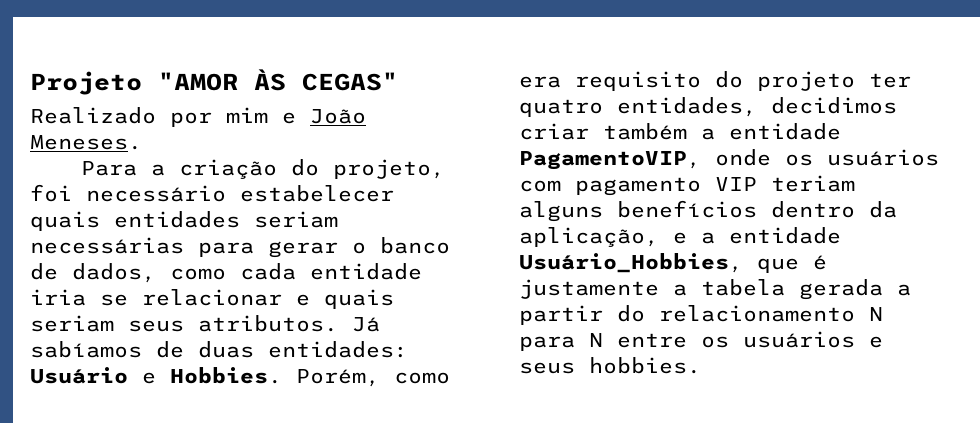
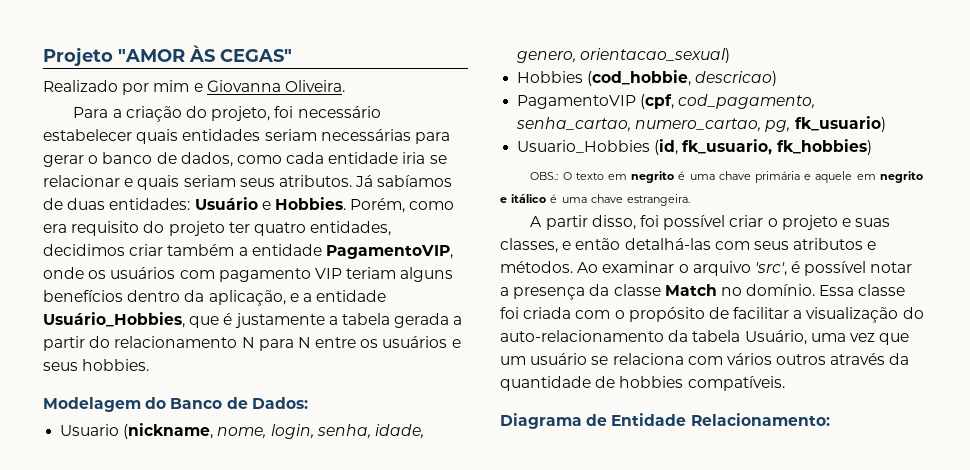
[310,109,366,124] [30,135,142,150] João Meneses. -> [206,80,345,92] Giovanna Oliveira.
(701, 365) none -> [43,397,308,412] [60,423,424,439] [517,48,731,63] [517,70,778,86] [517,94,816,109] [516,116,886,132] [517,139,872,155] [530,171,923,183] [500,194,690,206] [530,215,891,230] [500,238,877,253] [500,261,913,276] [500,284,906,300] [500,307,924,323] [500,330,910,345] [500,353,910,365] [500,376,785,391] [500,413,830,429] // Modelagem do Banco de Dados: // Usuario (nickname, nome, login, senha, idade, genero, orientacao_sexual) // Hobbies (cod_hobbie, descricao) // PagamentoVIP (cpf, cod_pagamento, senha_cartao, numero_cartao, pg, fk_usuario) // Usuario_Hobbies (id, fk_usuario, fk_hobbies) // OBS.: O texto em negrito é uma chave primária e aquele em negrito e itálico é uma chave estrangeira. // A partir disso, foi possível criar o projeto e suas classes, e então detalhá-las com seus atributos e métodos. Ao examinar o arquivo 'src', é possível notar a presença da classe Match no domínio. Essa classe foi criada com o propósito de facilitar a visualização do auto-relacionamento da tabela Usuário, uma vez que um usuário se relaciona com vários outros através da quantidade de hobbies compatíveis. // Diagrama de Entidade Relacionamento:

